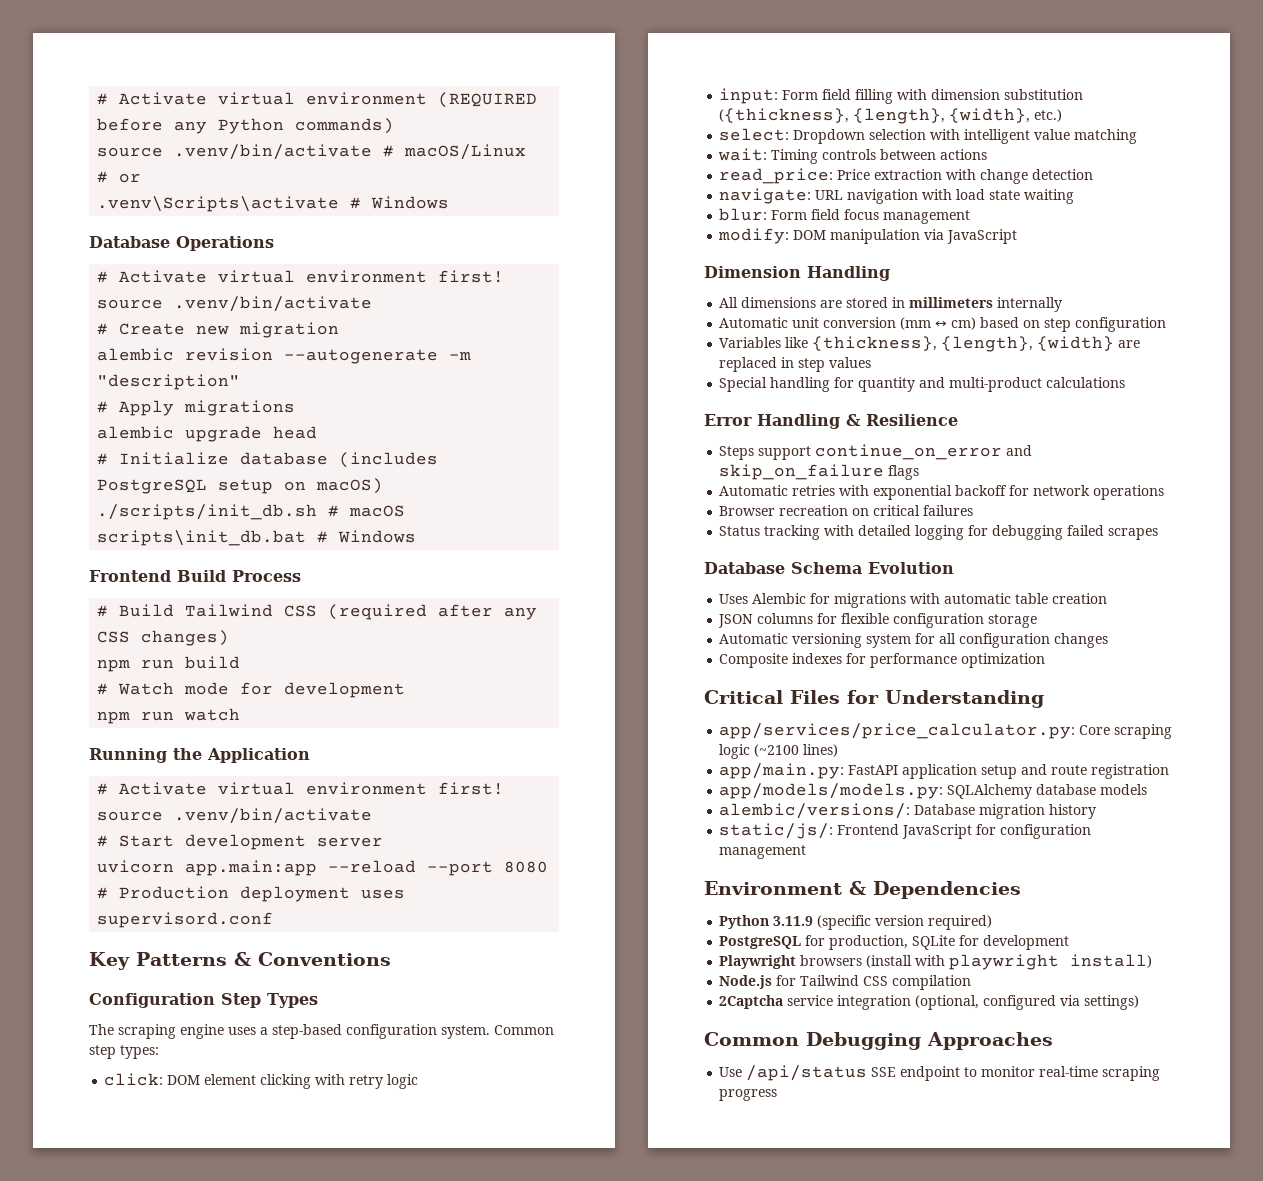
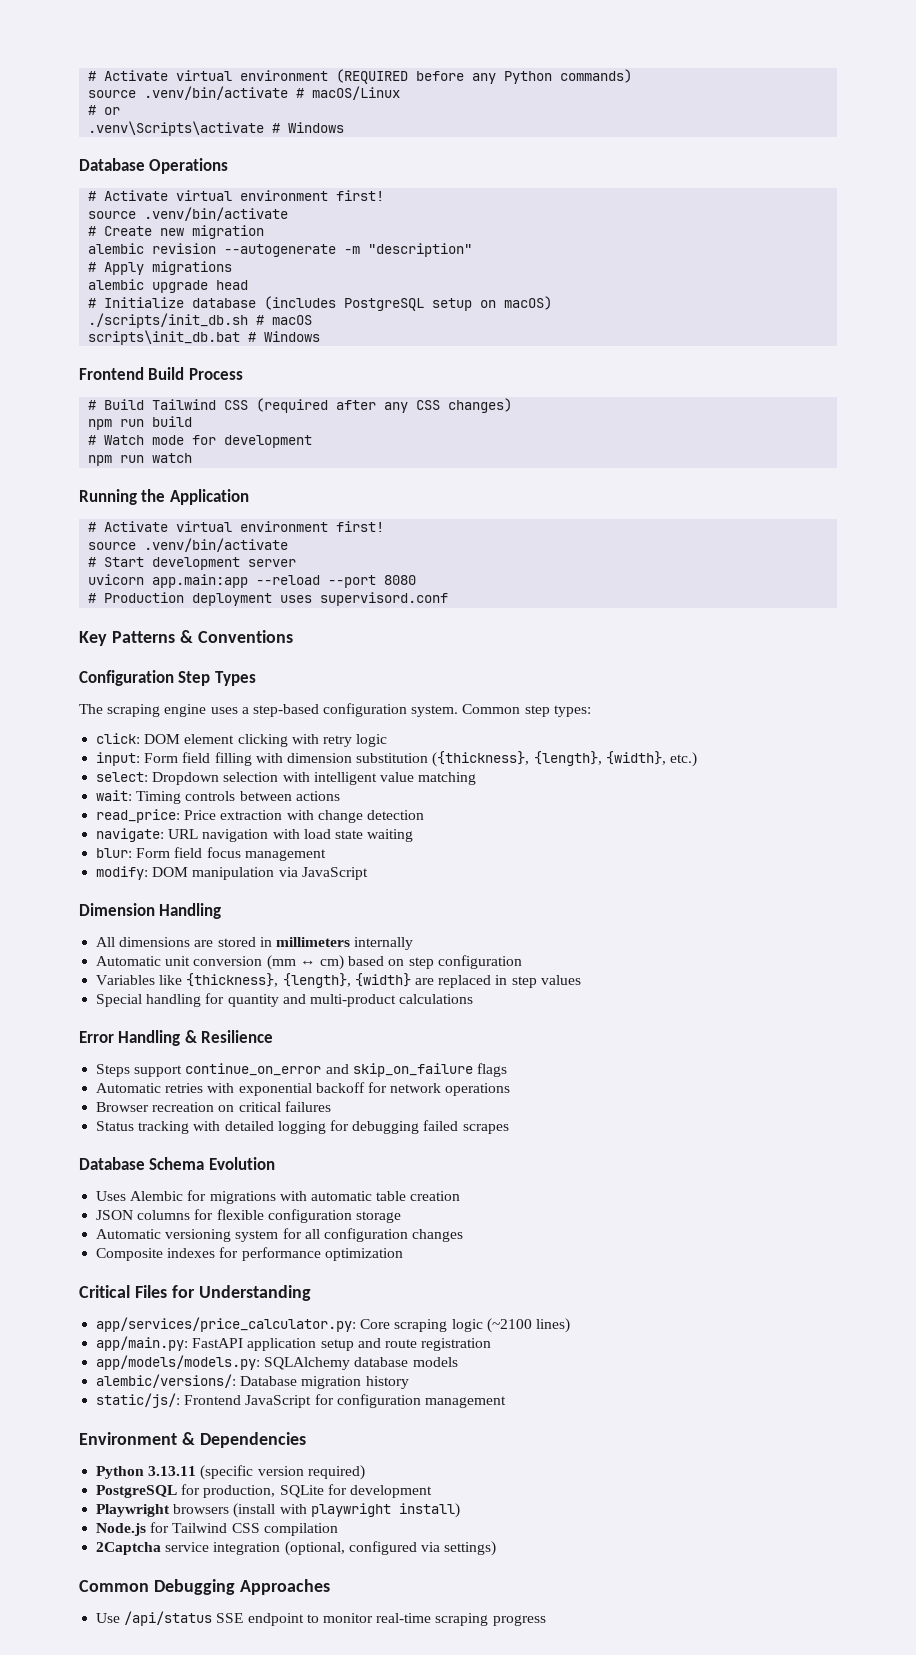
[773,916,814,926] 3.11.9 -> [148,1466,197,1476] 3.13.11

